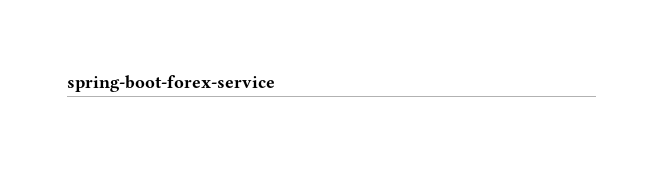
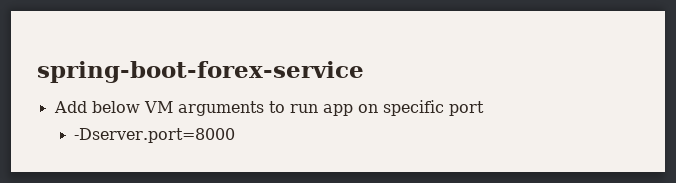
(275, 83) none -> [53,100,484,116] [74,128,236,143] // Add below VM arguments to run app on specific port // -Dserver.port=8000

